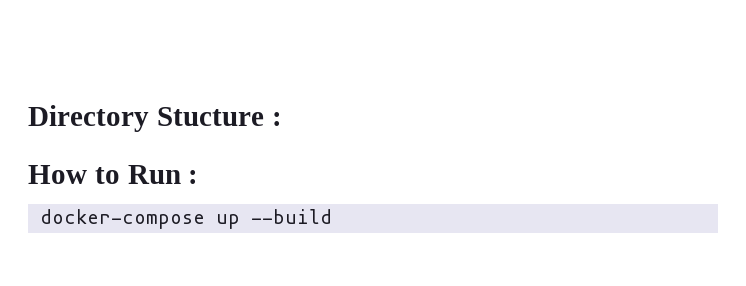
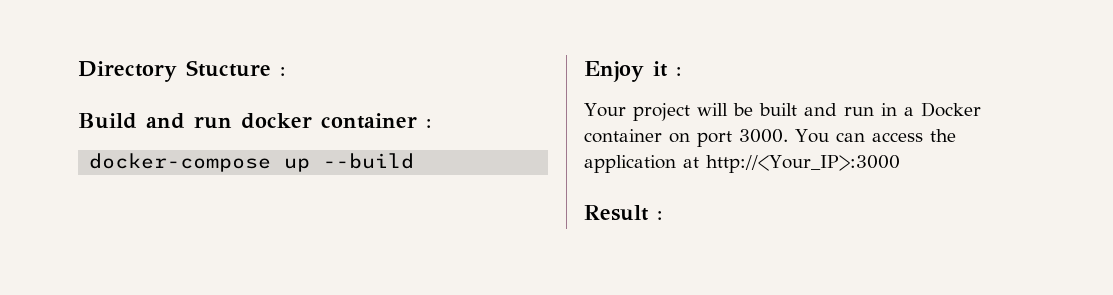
[28,165,181,184] How to Run -> [78,113,417,129] Build and run docker container
(333, 216) none -> [584,61,681,82] [584,102,981,121] [584,129,956,147] [584,155,900,173] [584,205,662,221] // Enjoy it : // Your project will be built and run in a Docker container on port 3000. You can access the application at http://<Your_IP>:3000 // Result :

